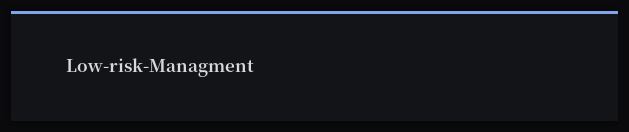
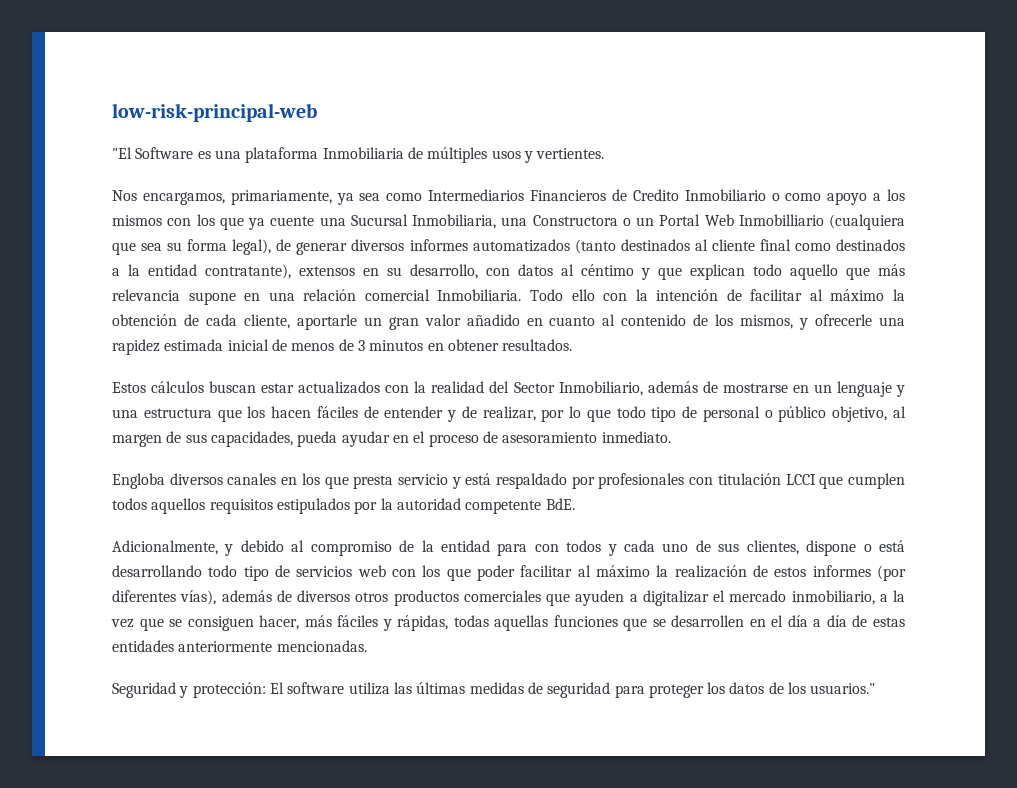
[66,58,254,77] Low-risk-Managment -> [112,103,317,122] [112,147,605,163] [112,189,906,205] [112,214,905,230] [112,239,905,255] [112,264,905,280] [112,289,905,305] [112,314,906,330] [112,339,573,355] [112,381,905,397] [112,406,907,422] [112,431,671,447] [112,473,906,489] [112,498,575,514] [112,540,906,556] [112,565,907,581] [112,590,905,606] [111,615,905,631] [112,640,367,652] [112,682,876,698] low-risk-principal-web // "El Software es una plataforma Inmobiliaria de múltiples usos y vertientes. // Nos encargamos, primariamente, ya sea como Intermediarios Financieros de Credito Inmobiliario o como apoyo a los mismos con los que ya cuente una Sucursal Inmobiliaria, una Constructora o un Portal Web Inmobilliario (cualquiera que sea su forma legal), de generar diversos informes automatizados (tanto destinados al cliente final como destinados a la entidad contratante), extensos en su desarrollo, con datos al céntimo y que explican todo aquello que más relevancia supone en una relación comercial Inmobiliaria. Todo ello con la intención de facilitar al máximo la obtención de cada cliente, aportarle un gran valor añadido en cuanto al contenido de los mismos, y ofrecerle una rapidez estimada inicial de menos de 3 minutos en obtener resultados. // Estos cálculos buscan estar actualizados con la realidad del Sector Inmobiliario, además de mostrarse en un lenguaje y una estructura que los hacen fáciles de entender y de realizar, por lo que todo tipo de personal o público objetivo, al margen de sus capacidades, pueda ayudar en el proceso de asesoramiento inmediato. // Engloba diversos canales en los que presta servicio y está respaldado por profesionales con titulación LCCI que cumplen todos aquellos requisitos estipulados por la autoridad competente BdE. // Adicionalmente, y debido al compromiso de la entidad para con todos y cada uno de sus clientes, dispone o está desarrollando todo tipo de servicios web con los que poder facilitar al máximo la realización de estos informes (por diferentes vías), además de diversos otros productos comerciales que ayuden a digitalizar el mercado inmobiliario, a la vez que se consiguen hacer, más fáciles y rápidas, todas aquellas funciones que se desarrollen en el día a día de estas entidades anteriormente mencionadas. // Seguridad y protección: El software utiliza las últimas medidas de seguridad para proteger los datos de los usuarios."

